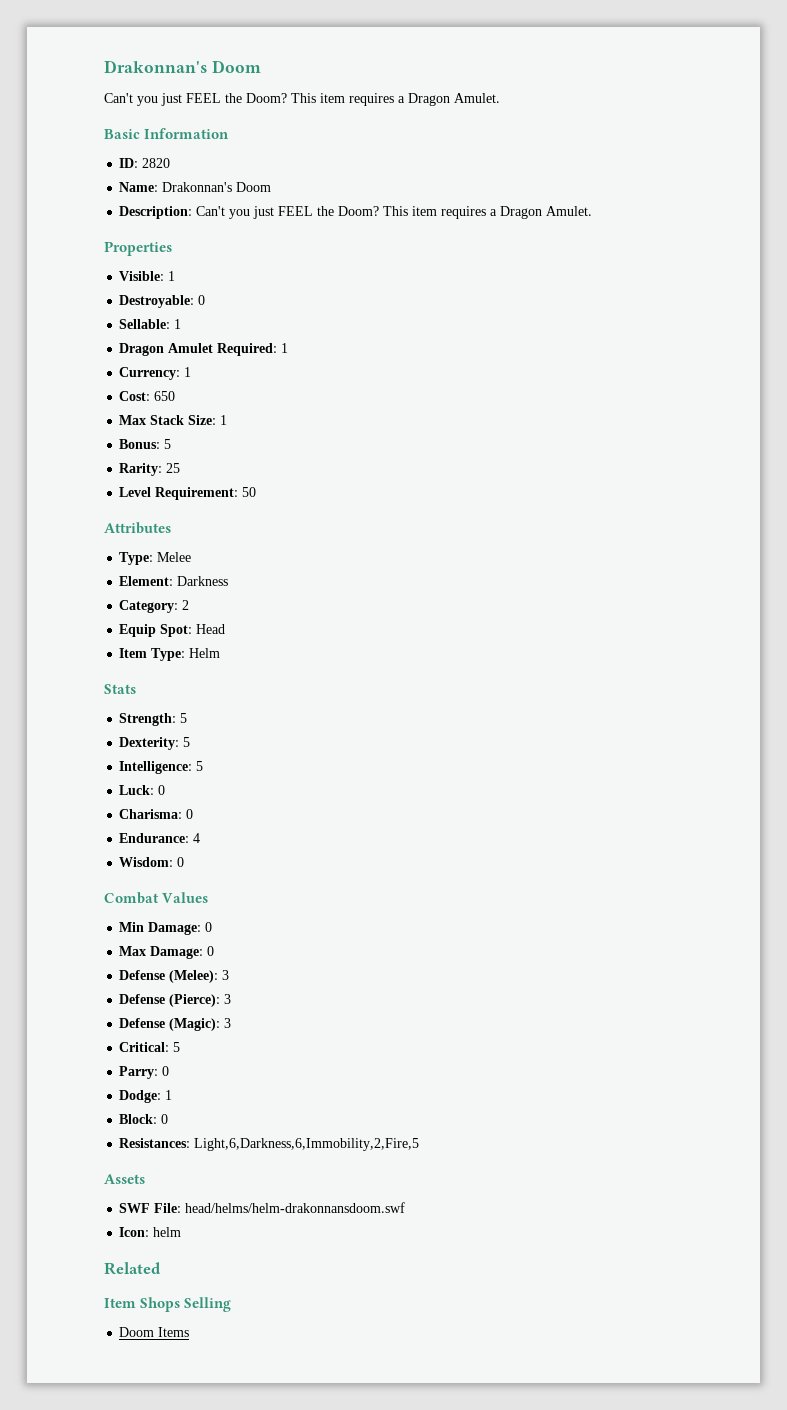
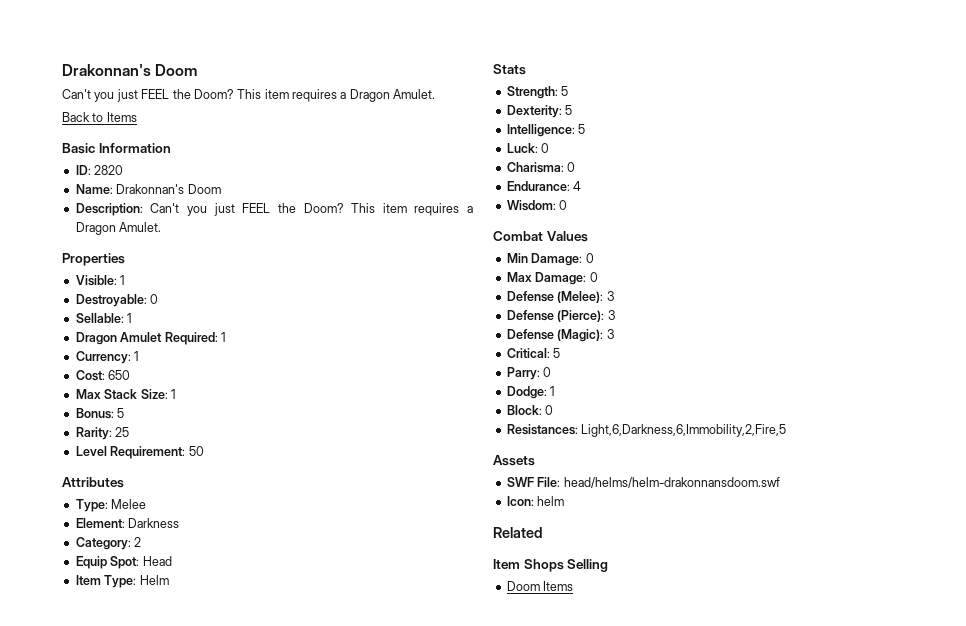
(500, 98) none -> [62,112,137,122] // Back to Items

